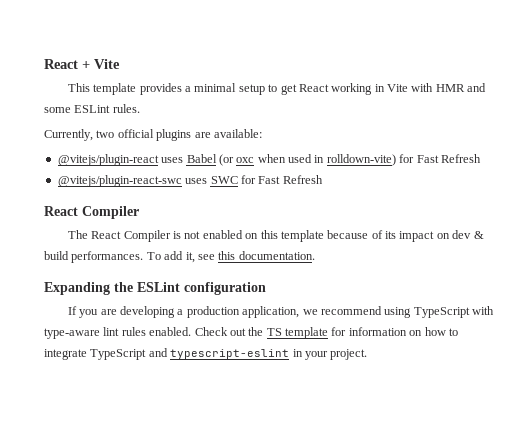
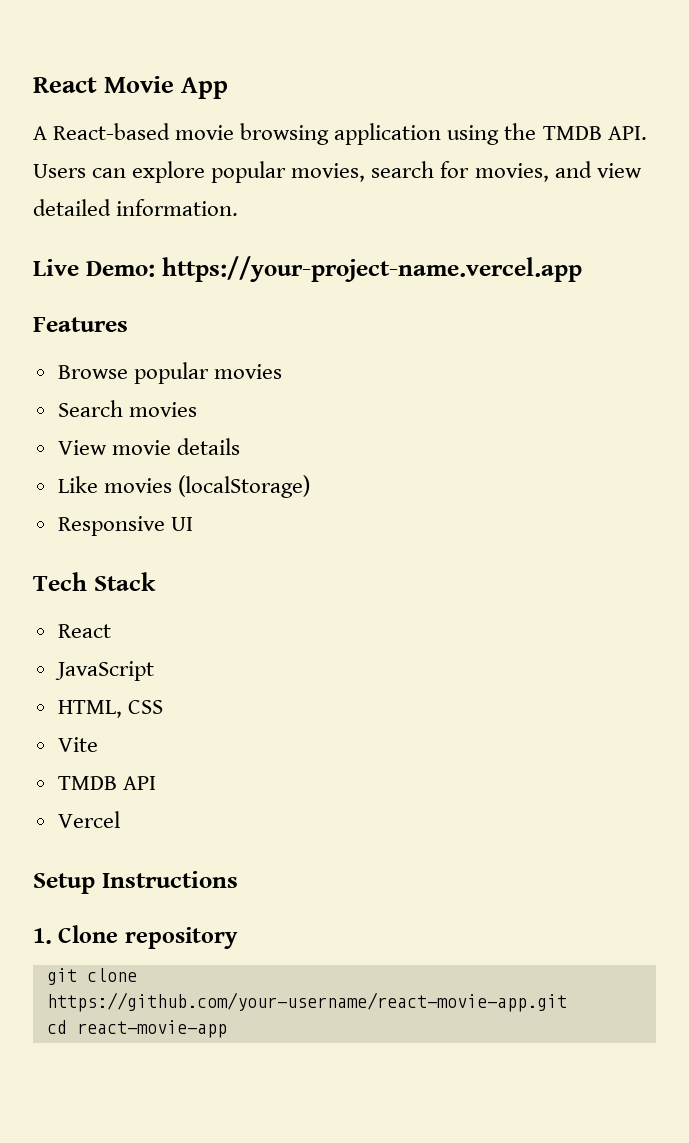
[44,59,120,69] [67,83,487,95] [44,104,140,113] [44,129,262,141] [57,154,481,166] [57,175,323,187] [44,206,139,219] [67,230,484,242] [44,251,315,263] [44,282,266,295] [67,306,495,318] [44,327,458,339] [44,348,368,360] React + Vite // This template provides a minimal setup to get React working in Vite with HMR and some ESLint rules. // Currently, two official plugins are available: // @vitejs/plugin-react uses Babel (or oxc when used in rolldown-vite) for Fast Refresh // @vitejs/plugin-react-swc uses SWC for Fast Refresh // React Compiler // The React Compiler is not enabled on this template because of its impact on dev & build performances. To add it, see this documentation. // Expanding the ESLint configuration // If you are developing a production application, we recommend using TypeScript with type-aware lint rules enabled. Check out the TS template for information on how to integrate TypeScript and typescript-eslint in your project. -> [33,76,229,99] [33,123,647,145] [33,161,642,183] [33,199,239,216] [33,256,582,282] [33,317,128,332] [57,362,282,384] [57,400,197,417] [57,438,240,455] [57,475,310,498] [57,516,193,536] [33,572,156,591] [57,624,111,638] [54,661,154,681] [57,700,163,718] [57,737,98,752] [57,776,156,790] [57,811,120,828] [33,871,238,894] [33,925,238,949] [46,968,137,985] [46,992,567,1012] [46,1020,227,1038] React Movie App // A React-based movie browsing application using the TMDB API. Users can explore popular movies, search for movies, and view detailed information. // Live Demo: https://your-project-name.vercel.app // Features // Browse popular movies // Search movies // View movie details // Like movies (localStorage) // Responsive UI // Tech Stack // React // JavaScript // HTML, CSS // Vite // TMDB API // Vercel // Setup Instructions // 1. Clone repository // git clone https://github.com/your-username/react-movie-app.git // cd react-movie-app

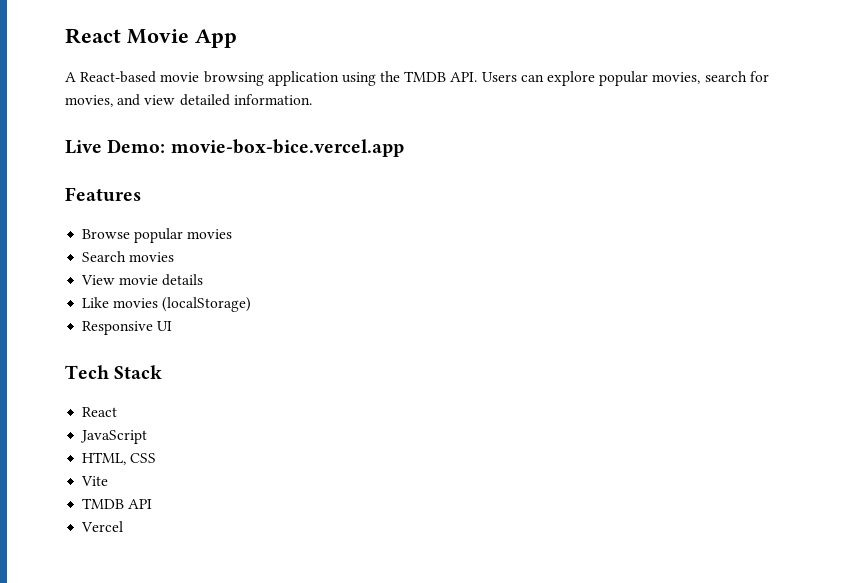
[161,256,582,282] https://your-project-name.vercel.app -> [170,139,404,157] movie-box-bice.vercel.app
[33,871,238,894] [33,925,238,949] [46,968,137,985] [46,992,567,1012] [46,1020,227,1038] // Setup Instructions // 1. Clone repository // git clone https://github.com/your-username/react-movie-app.git // cd react-movie-app -> (124, 526) none

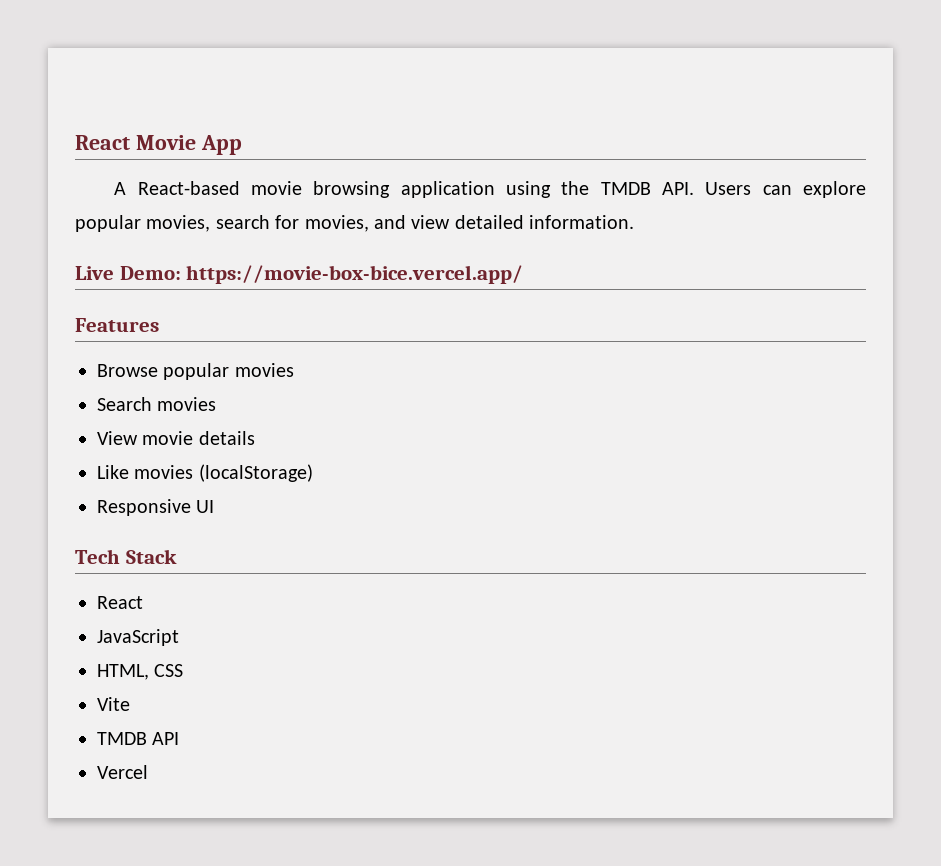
[170,139,404,157] movie-box-bice.vercel.app -> [186,265,524,284] https://movie-box-bice.vercel.app/

